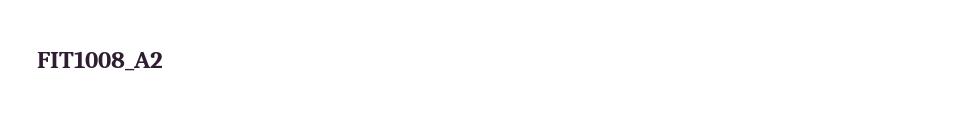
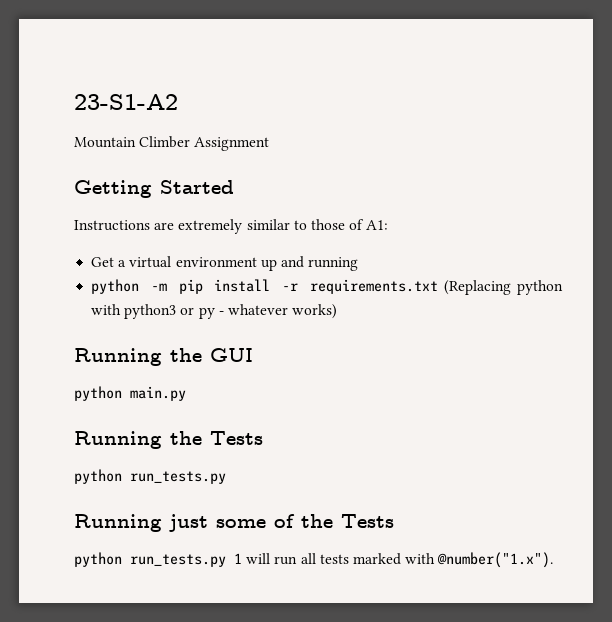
[37,51,163,71] FIT1008_A2 -> [74,94,178,110] [74,136,270,151] [74,180,234,198] [74,219,389,234] [91,256,359,271] [91,279,563,295] [91,304,338,319] [74,348,253,366] [74,386,186,401] [74,431,263,449] [74,469,226,484] [74,514,394,532] [74,552,554,568] 23-S1-A2 // Mountain Climber Assignment // Getting Started // Instructions are extremely similar to those of A1: // Get a virtual environment up and running // python -m pip install -r requirements.txt (Replacing python with python3 or py - whatever works) // Running the GUI // python main.py // Running the Tests // python run_tests.py // Running just some of the Tests // python run_tests.py 1 will run all tests marked with @number("1.x").

